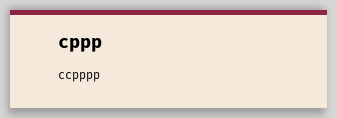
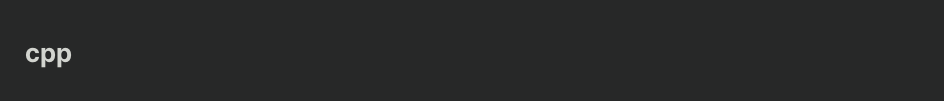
[58,38,102,52] [58,72,100,82] cppp // ccpppp -> [25,47,72,68] cpp

